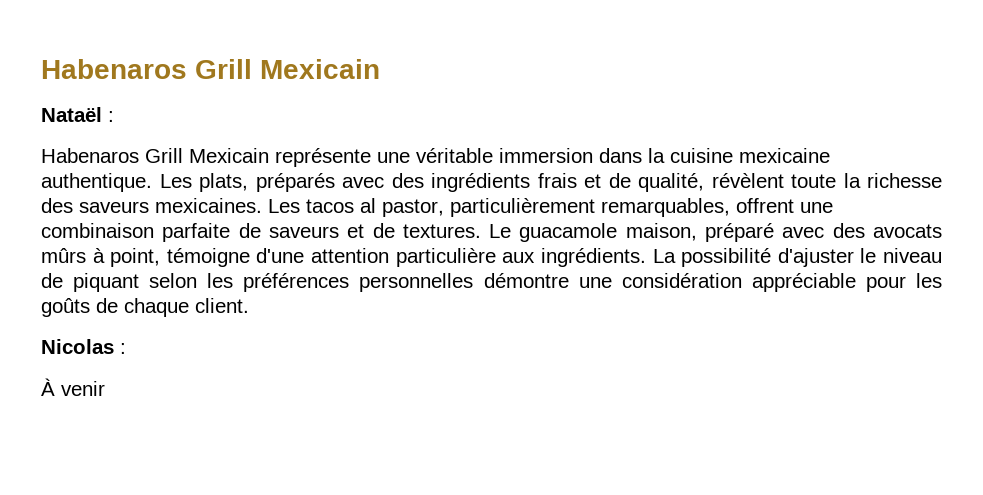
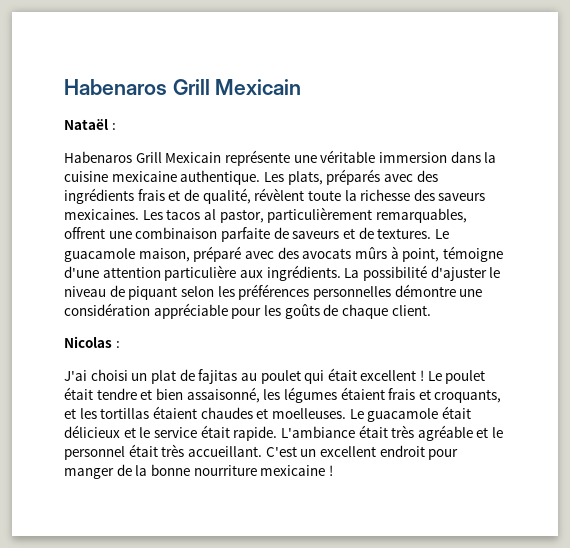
[41,378,105,396] À venir -> [64,368,486,384] [64,387,502,403] [64,406,471,422] [64,425,504,441] [64,444,459,460] [64,464,333,479] J'ai choisi un plat de fajitas au poulet qui était excellent ! Le poulet était tendre et bien assaisonné, les légumes étaient frais et croquants, et les tortillas étaient chaudes et moelleuses. Le guacamole était délicieux et le service était rapide. L'ambiance était très agréable et le personnel était très accueillant. C'est un excellent endroit pour manger de la bonne nourriture mexicaine !

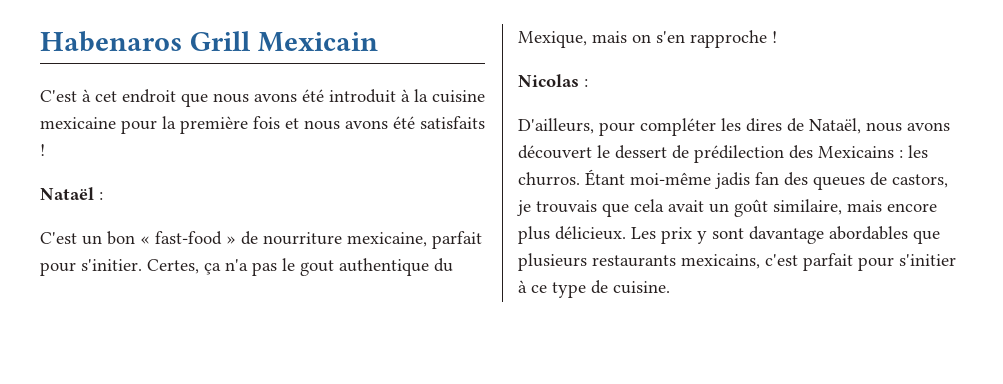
[64,119,116,130] [64,150,497,166] [64,169,438,185] [64,188,486,204] [64,207,467,223] [64,227,449,242] [64,246,503,262] [64,265,501,281] [64,284,483,300] [64,303,431,319] [64,336,120,348] [64,368,486,384] [64,387,502,403] [64,406,471,422] [64,425,504,441] [64,444,459,460] [64,464,333,479] Nataël : // Habenaros Grill Mexicain représente une véritable immersion dans la cuisine mexicaine authentique. Les plats, préparés avec des ingrédients frais et de qualité, révèlent toute la richesse des saveurs mexicaines. Les tacos al pastor, particulièrement remarquables, offrent une combinaison parfaite de saveurs et de textures. Le guacamole maison, préparé avec des avocats mûrs à point, témoigne d'une attention particulière aux ingrédients. La possibilité d'ajuster le niveau de piquant selon les préférences personnelles démontre une considération appréciable pour les goûts de chaque client. // Nicolas : // J'ai choisi un plat de fajitas au poulet qui était excellent ! Le poulet était tendre et bien assaisonné, les légumes étaient frais et croquants, et les tortillas étaient chaudes et moelleuses. Le guacamole était délicieux et le service était rapide. L'ambiance était très agréable et le personnel était très accueillant. C'est un excellent endroit pour manger de la bonne nourriture mexicaine ! -> [40,89,485,107] [40,116,485,134] [40,144,45,156] [40,187,103,200] [40,231,482,249] [40,258,453,276] [518,30,777,48] [518,74,588,87] [518,118,950,136] [518,145,928,163] [518,169,948,190] [517,199,937,217] [518,226,940,244] [518,253,956,271] [518,280,670,298] C'est à cet endroit que nous avons été introduit à la cuisine mexicaine pour la première fois et nous avons été satisfaits ! // Nataël : // C'est un bon « fast-food » de nourriture mexicaine, parfait pour s'initier. Certes, ça n'a pas le gout authentique du Mexique, mais on s'en rapproche ! // Nicolas : // D'ailleurs, pour compléter les dires de Nataël, nous avons découvert le dessert de prédilection des Mexicains : les churros. Étant moi-même jadis fan des queues de castors, je trouvais que cela avait un goût similaire, mais encore plus délicieux. Les prix y sont davantage abordables que plusieurs restaurants mexicains, c'est parfait pour s'initier à ce type de cuisine.

